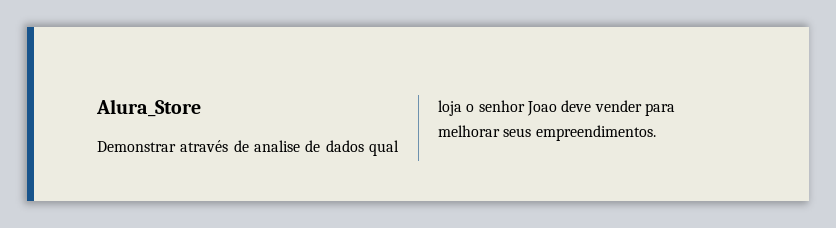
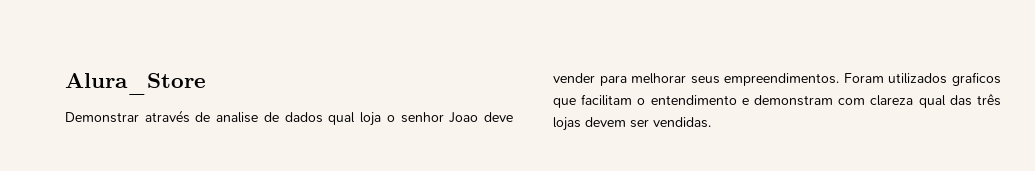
(656, 133) none -> [843,72,1001,86] [553,94,1001,108] [553,117,711,131] Foram utilizados graficos que facilitam o entendimento e demonstram com clareza qual das três lojas devem ser vendidas.

